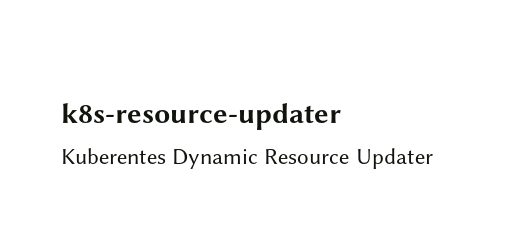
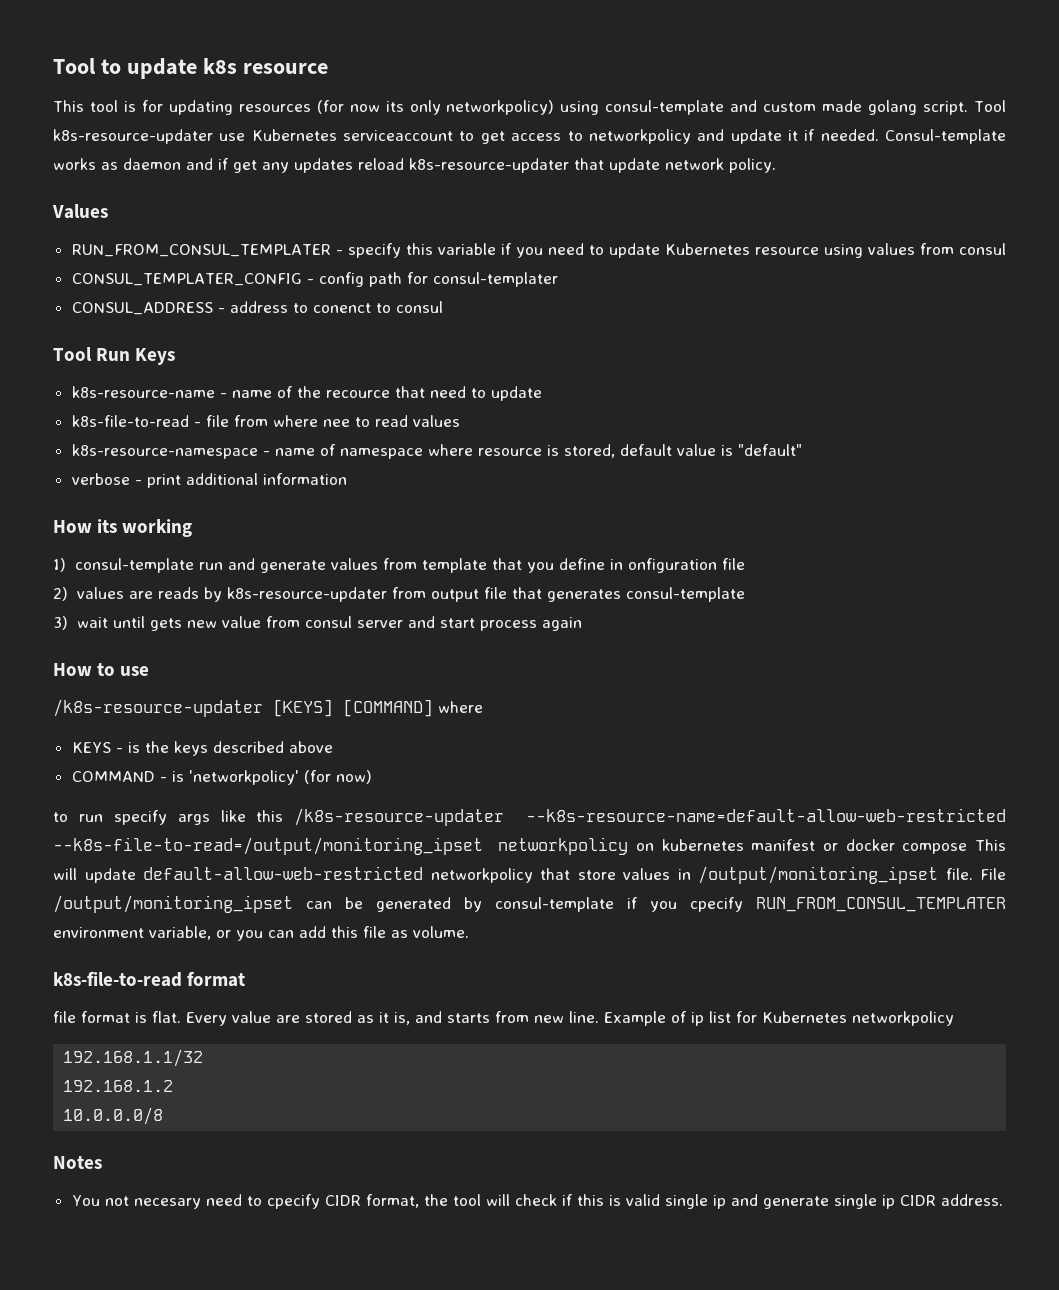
[61,103,341,130] [61,148,433,169] k8s-resource-updater // Kuberentes Dynamic Resource Updater -> [53,58,328,79] [53,100,1007,115] [53,129,1007,144] [53,158,776,173] [52,204,108,219] [71,243,1006,258] [71,272,558,287] [71,301,443,315] [53,347,176,365] [71,386,542,401] [71,415,460,427] [71,444,802,459] [71,473,347,488] [53,519,193,537] [53,558,745,573] [53,587,745,602] [53,616,582,631] [53,663,150,676] [53,699,483,717] [71,741,333,756] [71,770,372,785] [53,808,1006,826] [53,837,1006,855] [53,866,1006,884] [53,895,1006,913] [53,926,469,941] [53,971,246,987] [53,1011,954,1026] [63,1049,204,1067] [63,1080,174,1092] [63,1107,164,1125] [53,1156,102,1169] [71,1194,1003,1209] Tool to update k8s resource // This tool is for updating resources (for now its only networkpolicy) using consul-template and custom made golang script. Tool k8s-resource-updater use Kubernetes serviceaccount to get access to networkpolicy and update it if needed. Consul-template works as daemon and if get any updates reload k8s-resource-updater that update network policy. // Values // RUN_FROM_CONSUL_TEMPLATER - specify this variable if you need to update Kubernetes resource using values from consul // CONSUL_TEMPLATER_CONFIG - config path for consul-templater // CONSUL_ADDRESS - address to conenct to consul // Tool Run Keys // k8s-resource-name - name of the recource that need to update // k8s-file-to-read - file from where nee to read values // k8s-resource-namespace - name of namespace where resource is stored, default value is "default" // verbose - print additional information // How its working // 1) consul-template run and generate values from template that you define in onfiguration file // 2) values are reads by k8s-resource-updater from output file that generates consul-template // 3) wait until gets new value from consul server and start process again // How to use // /k8s-resource-updater [KEYS] [COMMAND] where // KEYS - is the keys described above // COMMAND - is 'networkpolicy' (for now) // to run specify args like this /k8s-resource-updater --k8s-resource-name=default-allow-web-restricted --k8s-file-to-read=/output/monitoring_ipset networkpolicy on kubernetes manifest or docker compose This will update default-allow-web-restricted networkpolicy that store values in /output/monitoring_ipset file. File /output/monitoring_ipset can be generated by consul-template if you cpecify RUN_FROM_CONSUL_TEMPLATER environment variable, or you can add this file as volume. // k8s-file-to-read format // file format is flat. Every value are stored as it is, and starts from new line. Example of ip list for Kubernetes networkpolicy // 192.168.1.1/32 // 192.168.1.2 // 10.0.0.0/8 // Notes // You not necesary need to cpecify CIDR format, the tool will check if this is valid single ip and generate single ip CIDR address.

